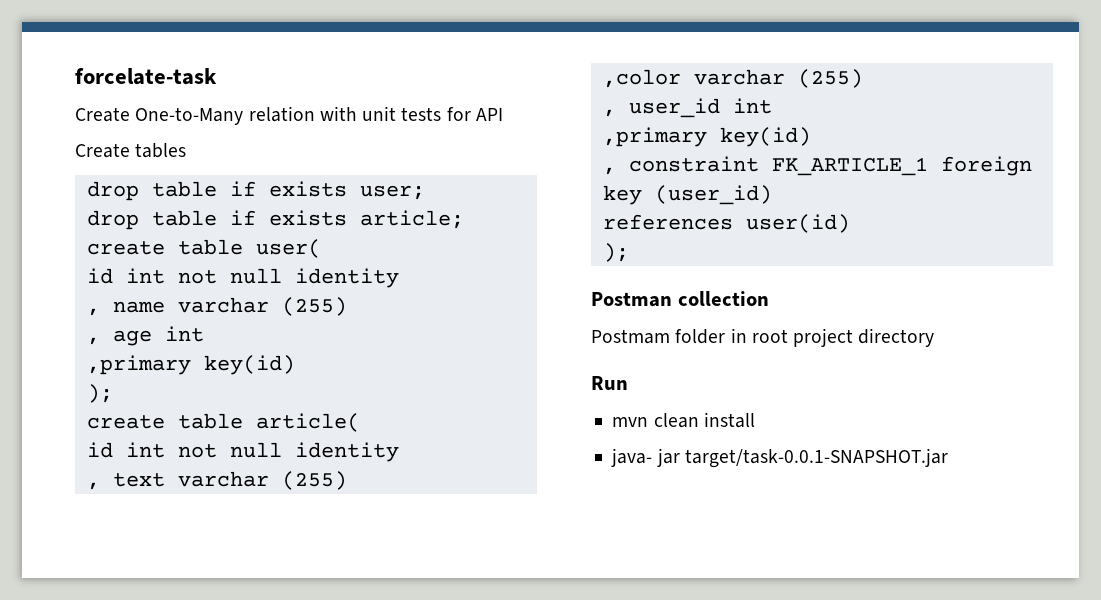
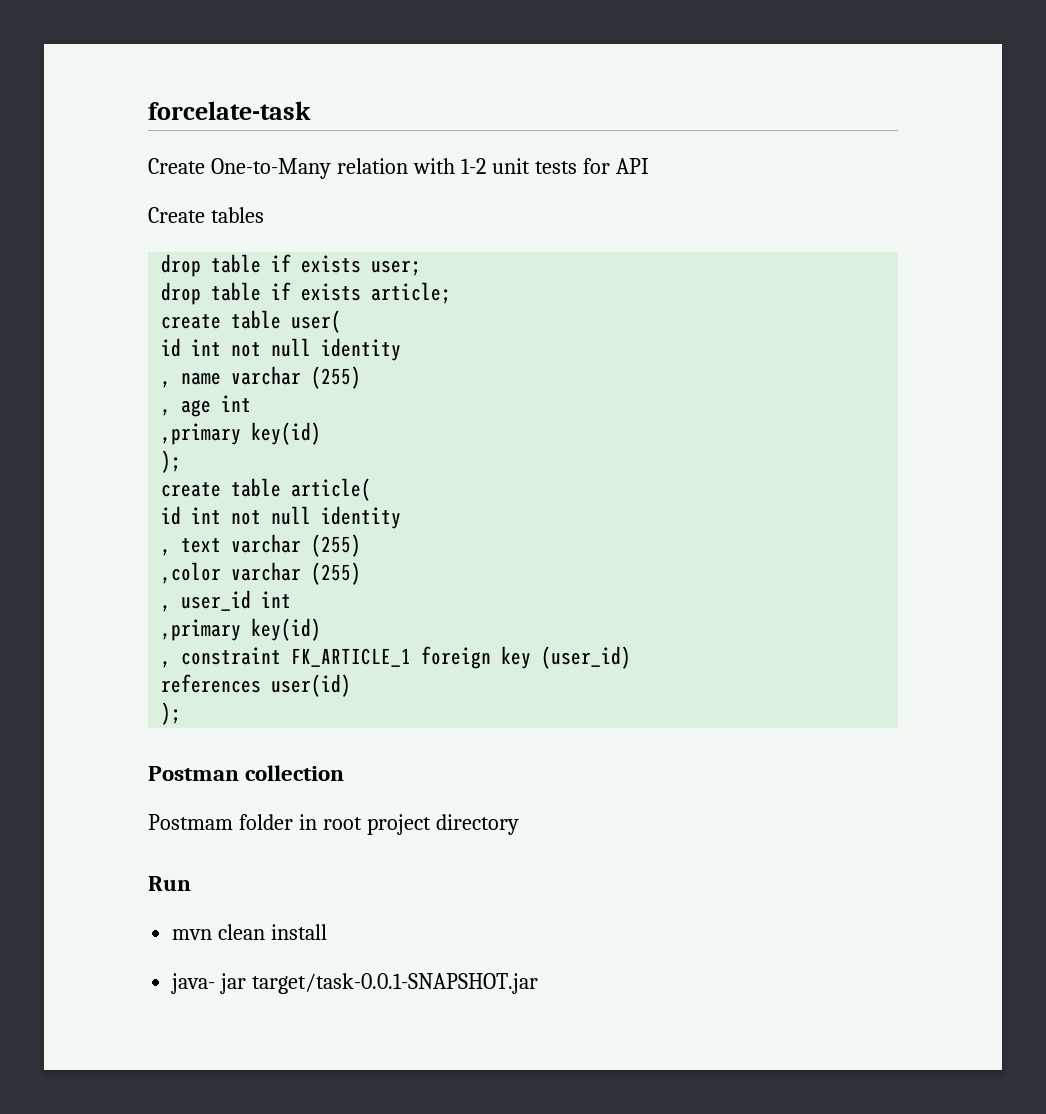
(357, 113) none -> [460,158,486,174] 1-2

